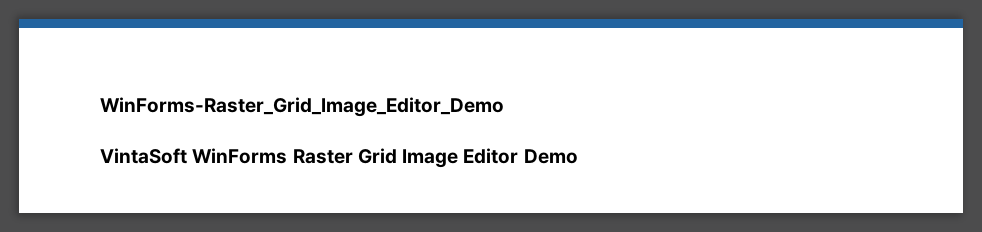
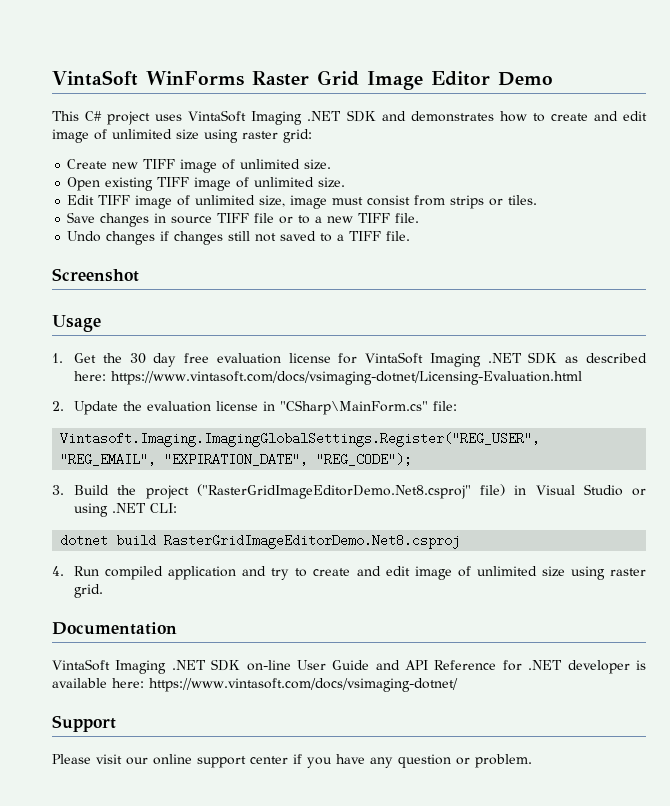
[100,97,504,117] WinForms-Raster_Grid_Image_Editor_Demo // -> (52, 78) none
(578, 156) none -> [52,110,647,125] [52,129,312,143] [67,159,332,173] [67,177,346,191] [67,195,538,209] [67,212,420,227] [67,231,411,245] [52,268,139,282] [52,315,101,332] [52,352,647,367] [74,371,583,385] [52,400,458,415] [60,432,541,447] [60,453,413,466] [52,484,646,499] [74,503,178,517] [60,534,461,549] [52,566,646,580] [74,584,104,598] [52,622,177,635] [52,659,646,674] [52,678,458,692] [52,715,116,732] [52,754,532,768] // This C# project uses VintaSoft Imaging .NET SDK and demonstrates how to create and edit image of unlimited size using raster grid: // Create new TIFF image of unlimited size. // Open existing TIFF image of unlimited size. // Edit TIFF image of unlimited size, image must consist from strips or tiles. // Save changes in source TIFF file or to a new TIFF file. // Undo changes if changes still not saved to a TIFF file. // Screenshot // Usage // 1. Get the 30 day free evaluation license for VintaSoft Imaging .NET SDK as described here: https://www.vintasoft.com/docs/vsimaging-dotnet/Licensing-Evaluation.html // 2. Update the evaluation license in "CSharp\MainForm.cs" file: // Vintasoft.Imaging.ImagingGlobalSettings.Register("REG_USER", "REG_EMAIL", "EXPIRATION_DATE", "REG_CODE"); // 3. Build the project ("RasterGridImageEditorDemo.Net8.csproj" file) in Visual Studio or using .NET CLI: // dotnet build RasterGridImageEditorDemo.Net8.csproj // 4. Run compiled application and try to create and edit image of unlimited size using raster grid. // Documentation // VintaSoft Imaging .NET SDK on-line User Guide and API Reference for .NET developer is available here: https://www.vintasoft.com/docs/vsimaging-dotnet/ // Support // Please visit our online support center if you have any question or problem.

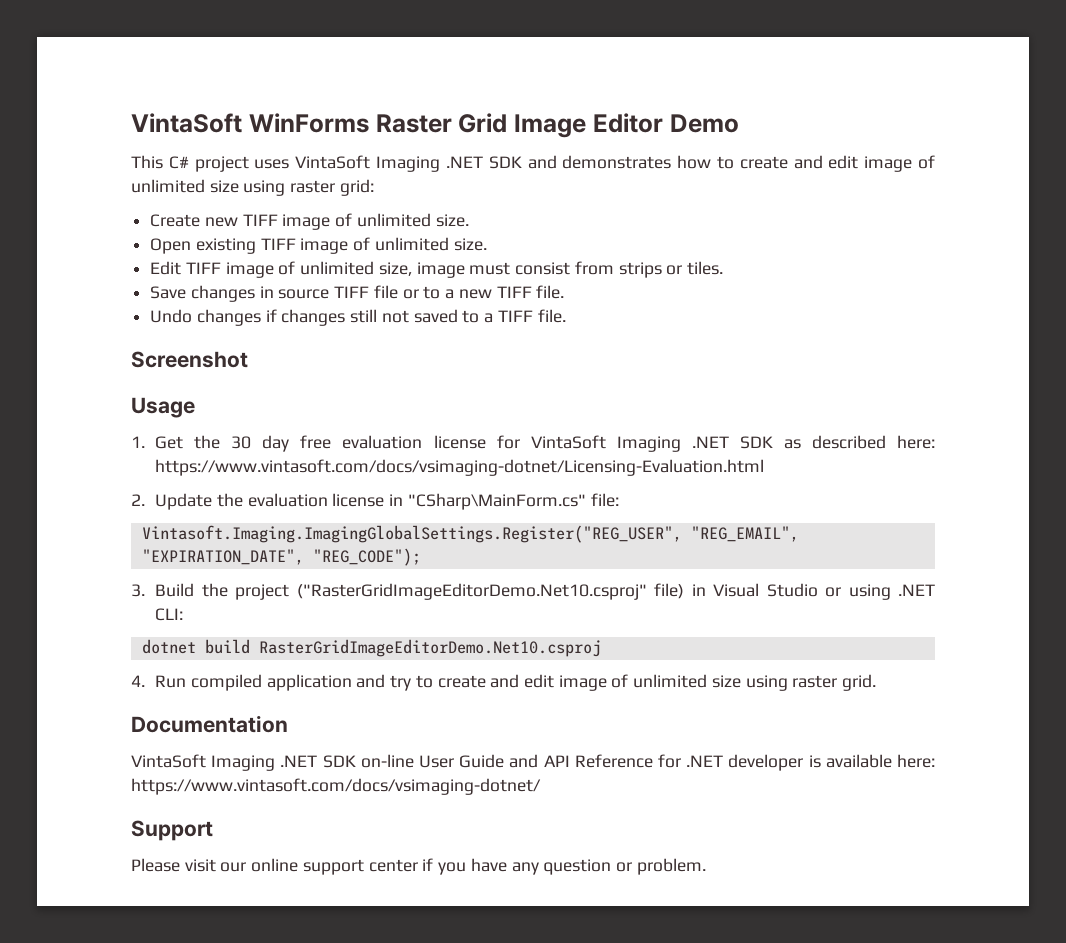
[196,484,471,499] ("RasterGridImageEditorDemo.Net8.csproj" -> [296,583,647,600] ("RasterGridImageEditorDemo.Net10.csproj"
[164,534,461,549] RasterGridImageEditorDemo.Net8.csproj -> [258,639,601,657] RasterGridImageEditorDemo.Net10.csproj

